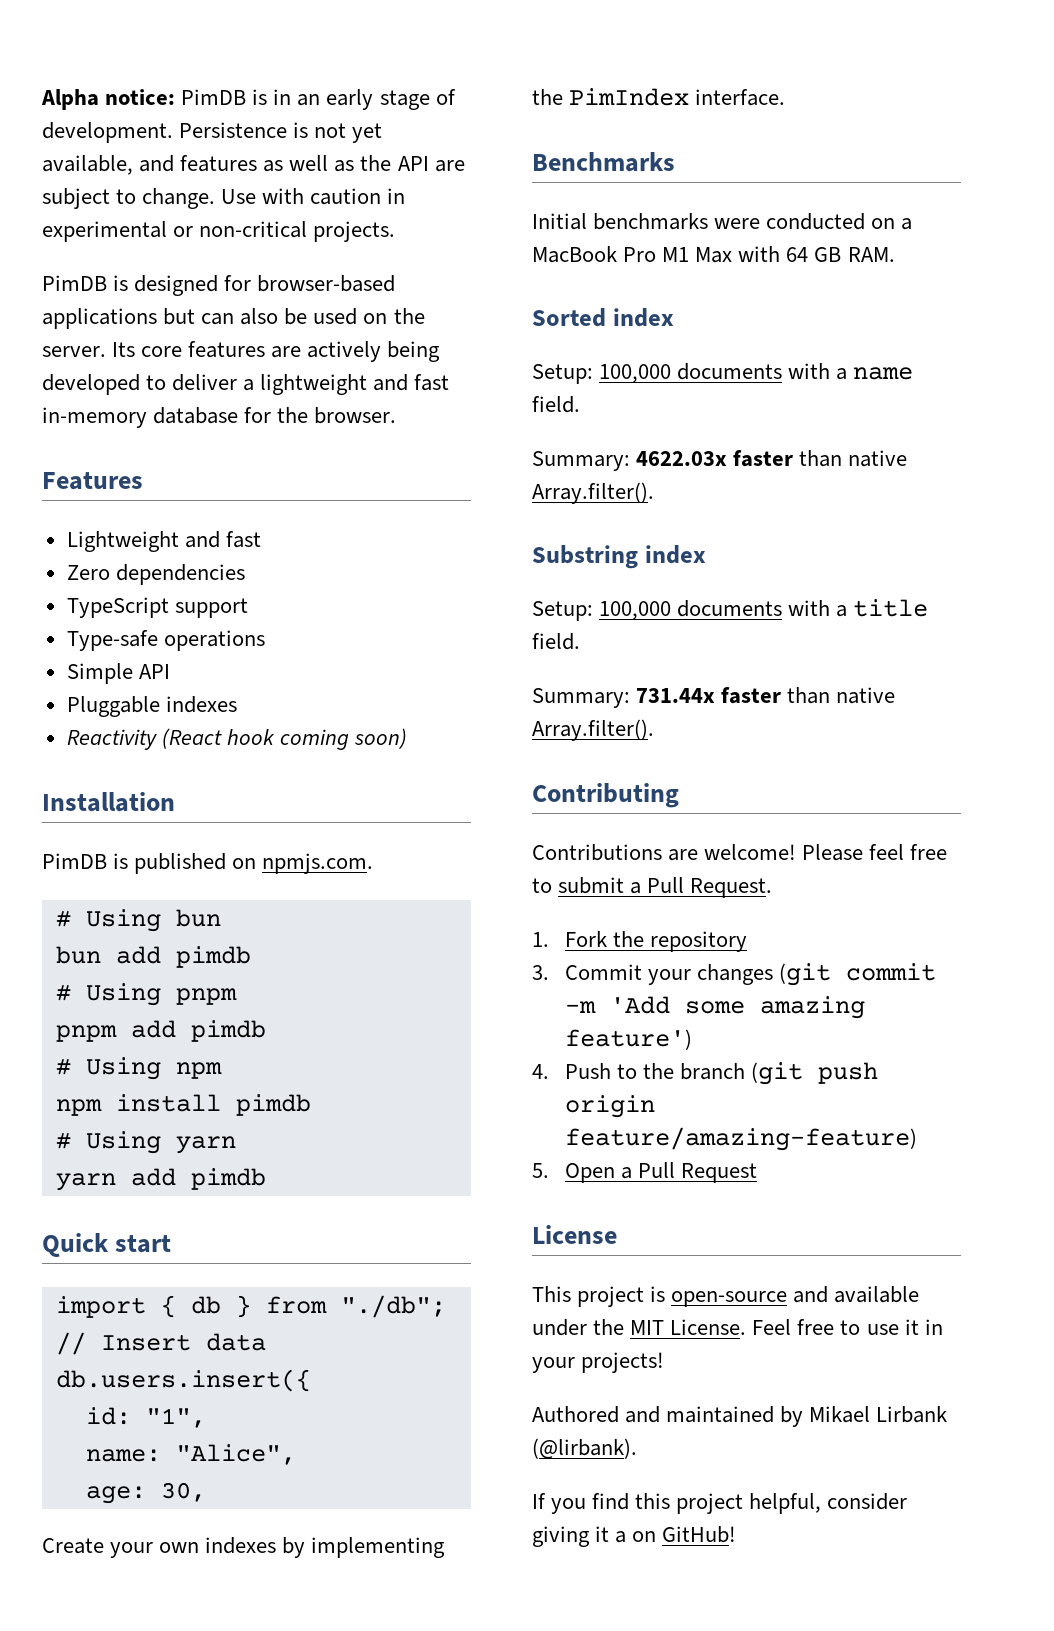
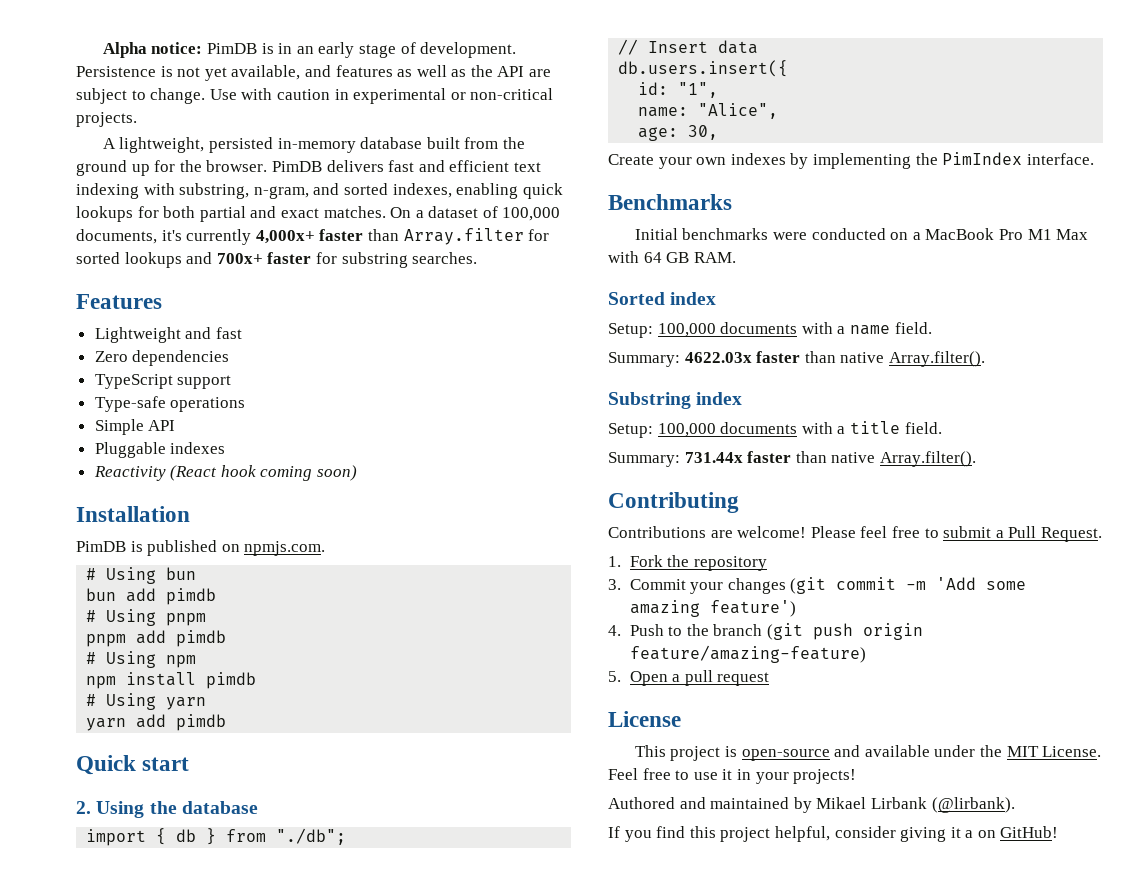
[42,275,396,296] [42,308,425,329] [42,341,441,362] [42,374,450,395] [42,407,397,428] PimDB is designed for browser-based applications but can also be used on the server. Its core features are actively being developed to deliver a lightweight and fast in-memory database for the browser. -> [102,137,525,153] [76,160,541,176] [76,183,563,199] [76,206,561,222] [76,228,550,245] [76,252,478,268] A lightweight, persisted in-memory database built from the ground up for the browser. PimDB delivers fast and efficient text indexing with substring, n-gram, and sorted indexes, enabling quick lookups for both partial and exact matches. On a dataset of 100,000 documents, it's currently 4,000x+ faster than Array.filter for sorted lookups and 700x+ faster for substring searches.
(172, 1244) none -> [76,801,258,818] // 2. Using the database
[638,1162,758,1183] Pull Request -> [684,670,770,686] pull request

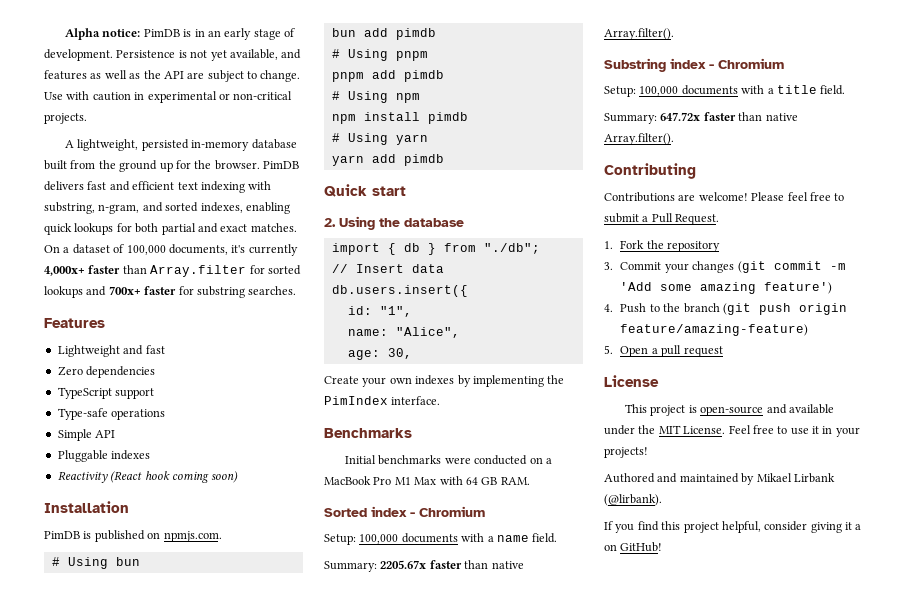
(717, 298) none -> [410,506,485,517] - Chromium
[684,352,752,363] 4622.03x -> [380,560,427,569] 2205.67x
(743, 398) none -> [709,58,784,69] - Chromium
[684,452,743,463] 731.44x -> [660,112,701,121] 647.72x

